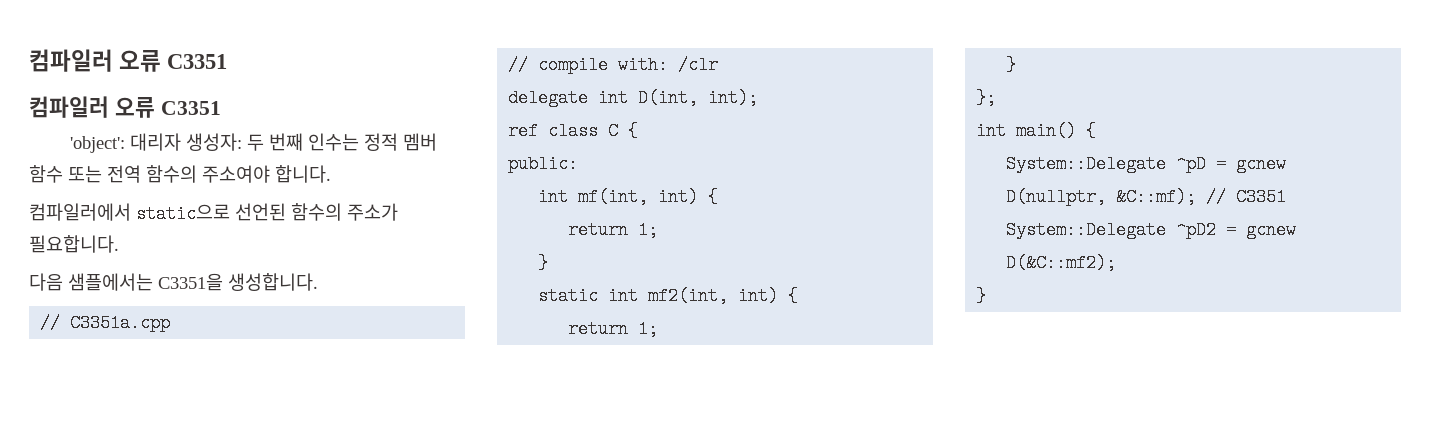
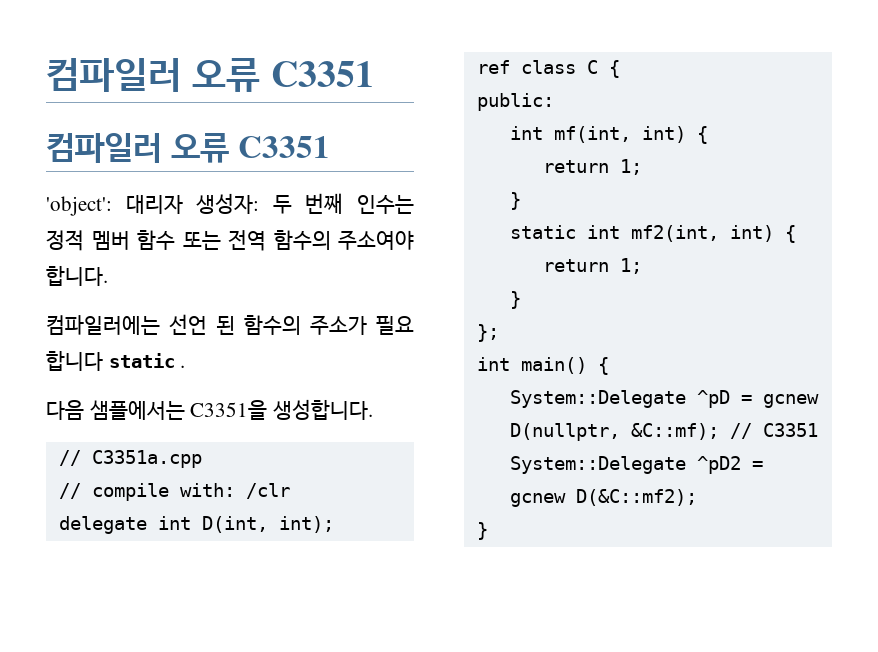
[29,203,398,223] [29,235,119,253] 컴파일러에서 static으로 선언된 함수의 주소가 필요합니다. -> [46,314,414,335] [46,350,186,371] 컴파일러에는 선언 된 함수의 주소가 필요 합니다 static .

